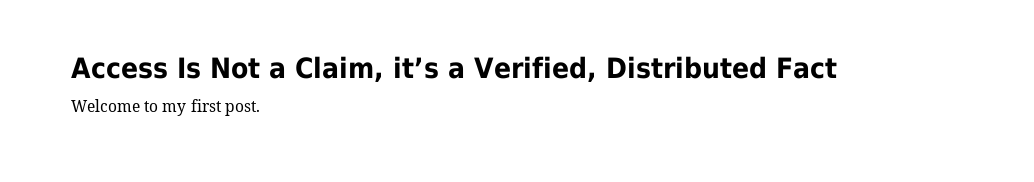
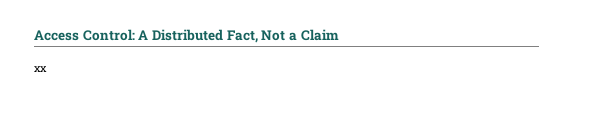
[177,56,837,82] [71,99,260,116] Is Not a Claim, it’s a Verified, Distributed Fact // Welcome to my first post. -> [82,29,339,43] [34,66,47,72] Control: A Distributed Fact, Not a Claim // xx

